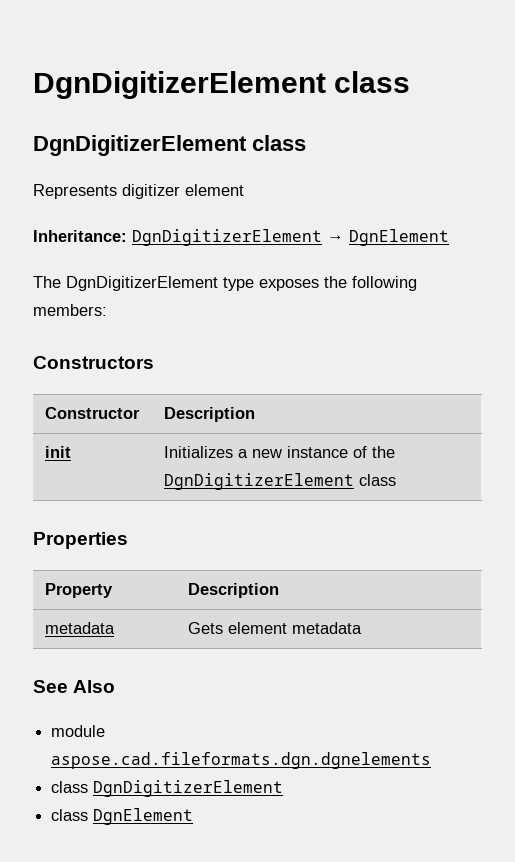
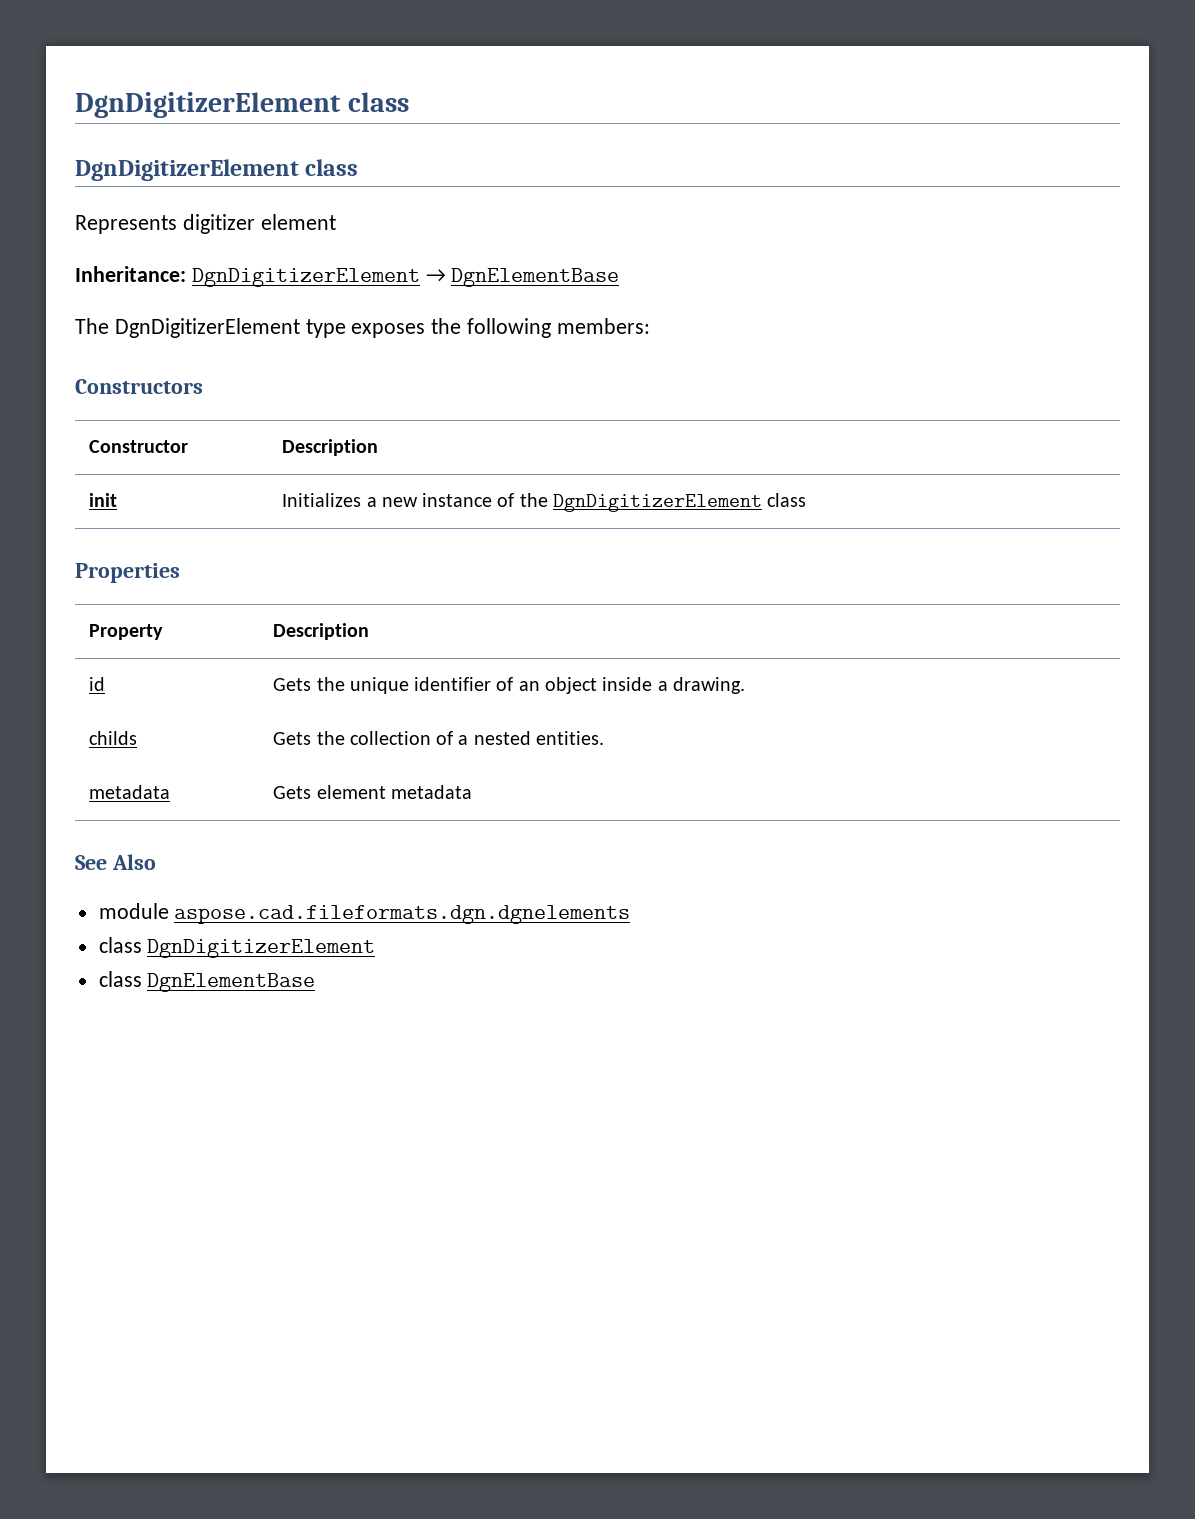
[349,229,449,246] DgnElement -> [451,268,620,287] DgnElementBase
(280, 590) none -> [89,677,106,691] [273,677,745,694] [89,731,138,745] [273,731,605,745] // id | Gets the unique identifier of an object inside a drawing. // childs | Gets the collection of a nested entities.
[93,808,194,825] DgnElement -> [147,973,316,992] DgnElementBase

